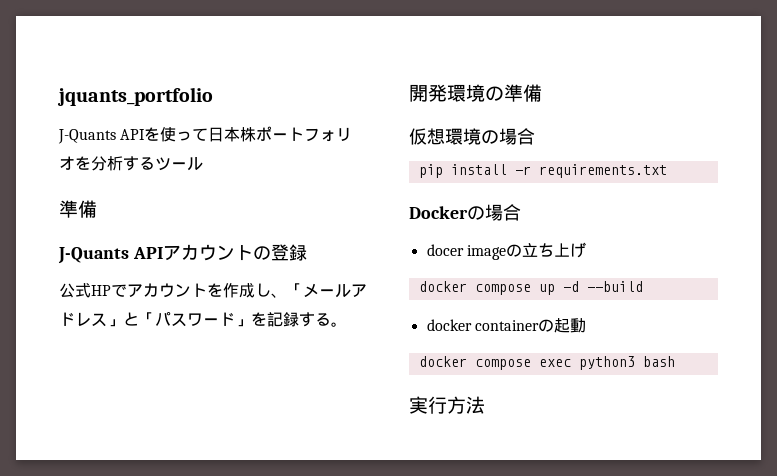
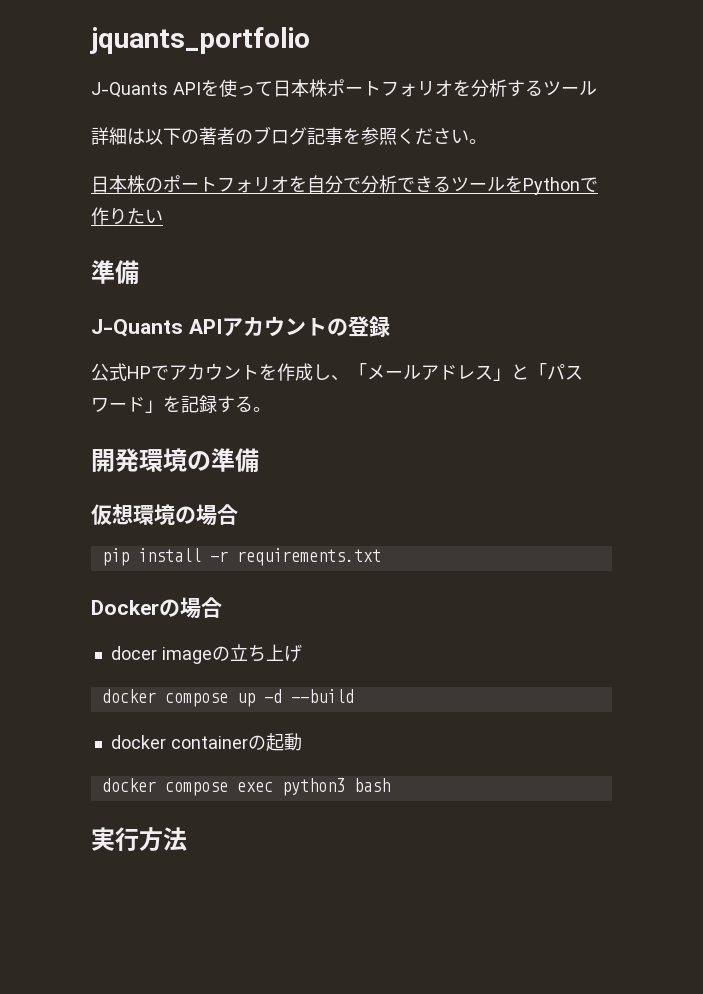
(203, 164) none -> [91,126,487,145] [91,175,598,195] [91,207,163,225] // 詳細は以下の著者のブログ記事を参照ください。 // 日本株のポートフォリオを自分で分析できるツールをPythonで作りたい

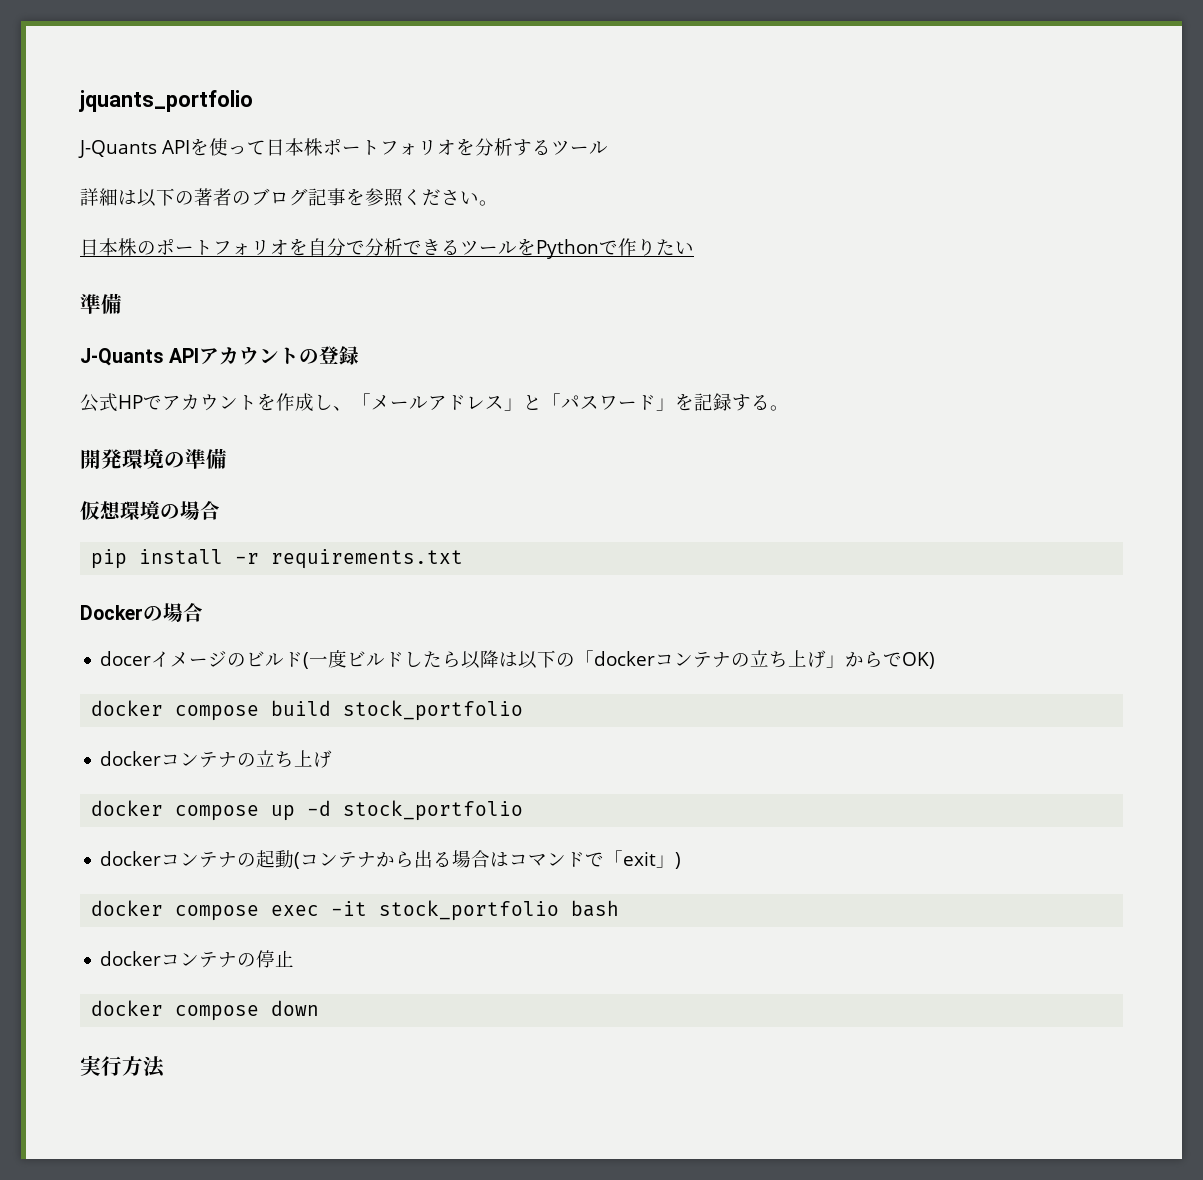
[161,647,212,664] image -> [151,650,936,669] [91,700,524,721] [100,751,238,768] イメージのビルド(一度ビルドしたら以降は以下の「dockerコンテナの立ち上げ」からでOK) // docker compose build stock_portfolio // dockerコンテナ
[290,689,354,703] [110,735,248,749] --build // docker container -> [343,800,524,821] [100,851,238,868] stock_portfolio // dockerコンテナ
(302, 742) none -> [294,850,682,869] (コンテナから出る場合はコマンドで「exit」)
[281,778,345,796] python3 -> [331,900,560,921] -it stock_portfolio
(390, 785) none -> [100,950,295,968] [91,1000,320,1021] // dockerコンテナの停止 // docker compose down

